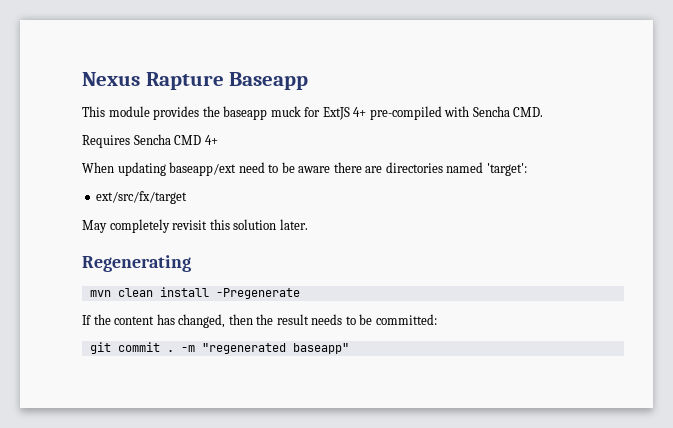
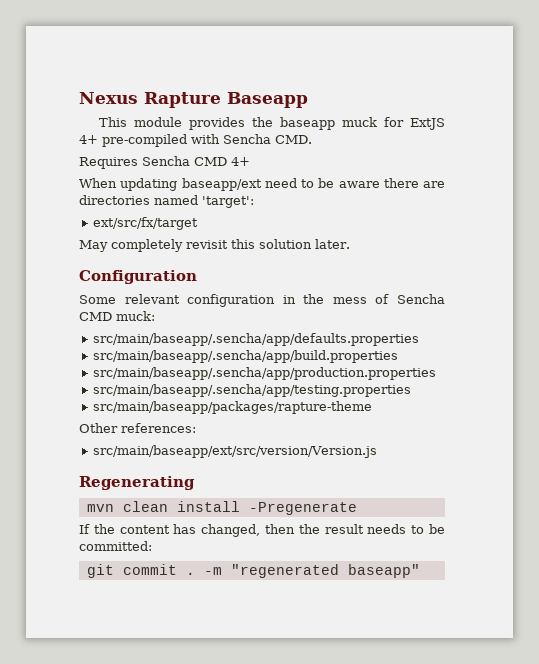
(308, 224) none -> [79,270,197,284] [79,294,445,307] [79,311,155,321] [93,333,420,346] [93,350,399,363] [93,367,437,380] [93,384,412,397] [93,401,373,414] [79,423,196,433] [93,445,378,458] // Configuration // Some relevant configuration in the mess of Sencha CMD muck: // src/main/baseapp/.sencha/app/defaults.properties // src/main/baseapp/.sencha/app/build.properties // src/main/baseapp/.sencha/app/production.properties // src/main/baseapp/.sencha/app/testing.properties // src/main/baseapp/packages/rapture-theme // Other references: // src/main/baseapp/ext/src/version/Version.js

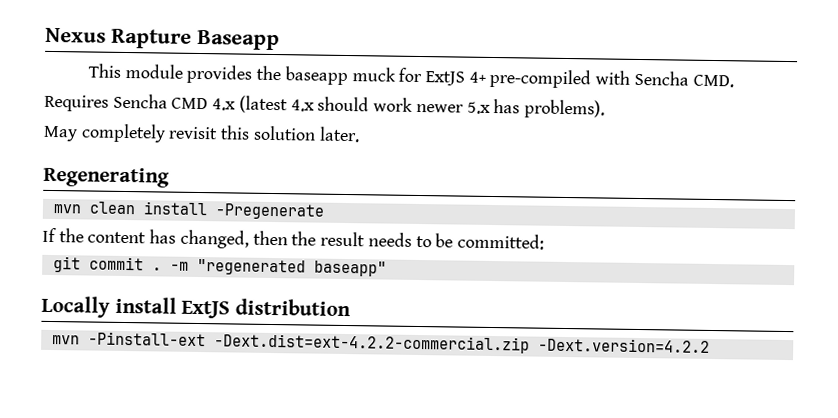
[231,157,250,166] [79,178,445,191] [79,195,254,208] [93,217,199,230] 4+ // When updating baseapp/ext need to be aware there are directories named 'target': // ext/src/fx/target -> [212,95,605,119] 4.x (latest 4.x should work newer 5.x has problems).
[79,270,197,284] [79,294,445,307] [79,311,155,321] [93,333,420,346] [93,350,399,363] [93,367,437,380] [93,384,412,397] [93,401,373,414] [79,423,196,433] [93,445,378,458] // Configuration // Some relevant configuration in the mess of Sencha CMD muck: // src/main/baseapp/.sencha/app/defaults.properties // src/main/baseapp/.sencha/app/build.properties // src/main/baseapp/.sencha/app/production.properties // src/main/baseapp/.sencha/app/testing.properties // src/main/baseapp/packages/rapture-theme // Other references: // src/main/baseapp/ext/src/version/Version.js -> (360, 134) none
(420, 571) none -> [41,295,351,319] [51,331,710,354] // Locally install ExtJS distribution // mvn -Pinstall-ext -Dext.dist=ext-4.2.2-commercial.zip -Dext.version=4.2.2

